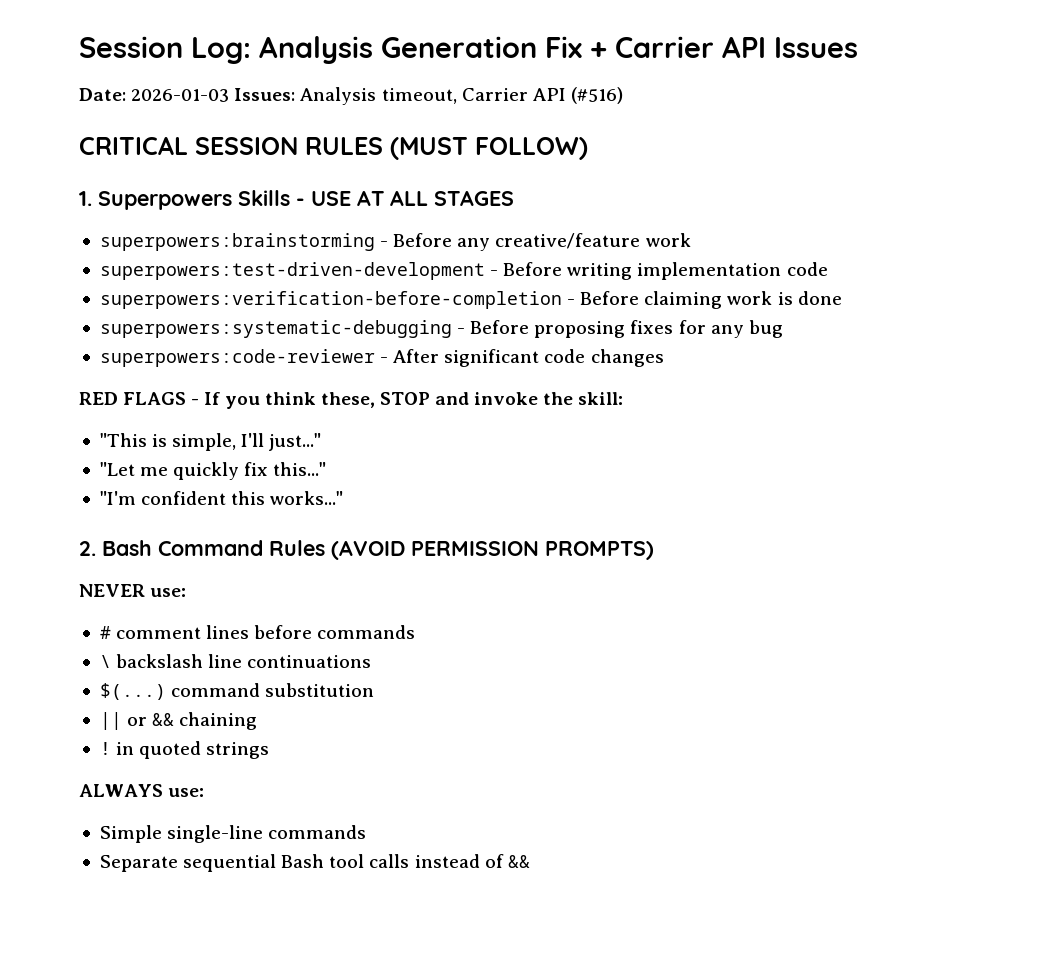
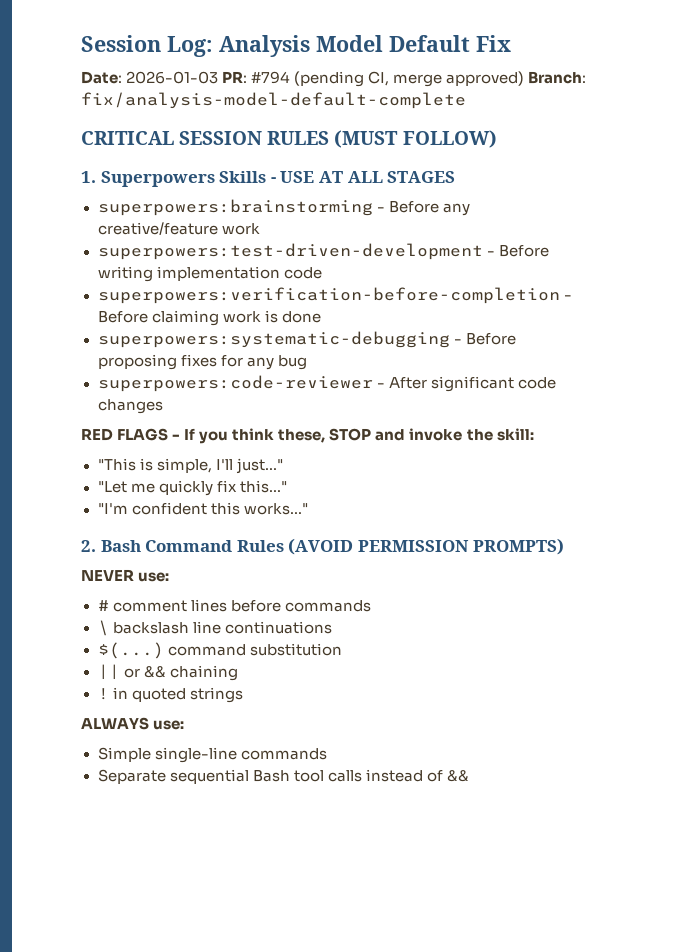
[381,36,537,58] Generation -> [316,35,470,52] Model Default
[590,36,858,58] [79,87,623,105] + Carrier API Issues // Date: 2026-01-03 Issues: Analysis timeout, Carrier API (#516) -> [81,71,587,87] [81,92,466,109] // Date: 2026-01-03 PR: #794 (pending CI, merge approved) Branch: fix/analysis-model-default-complete

